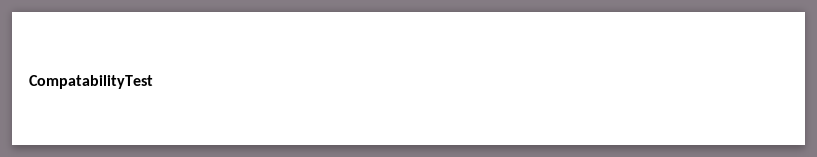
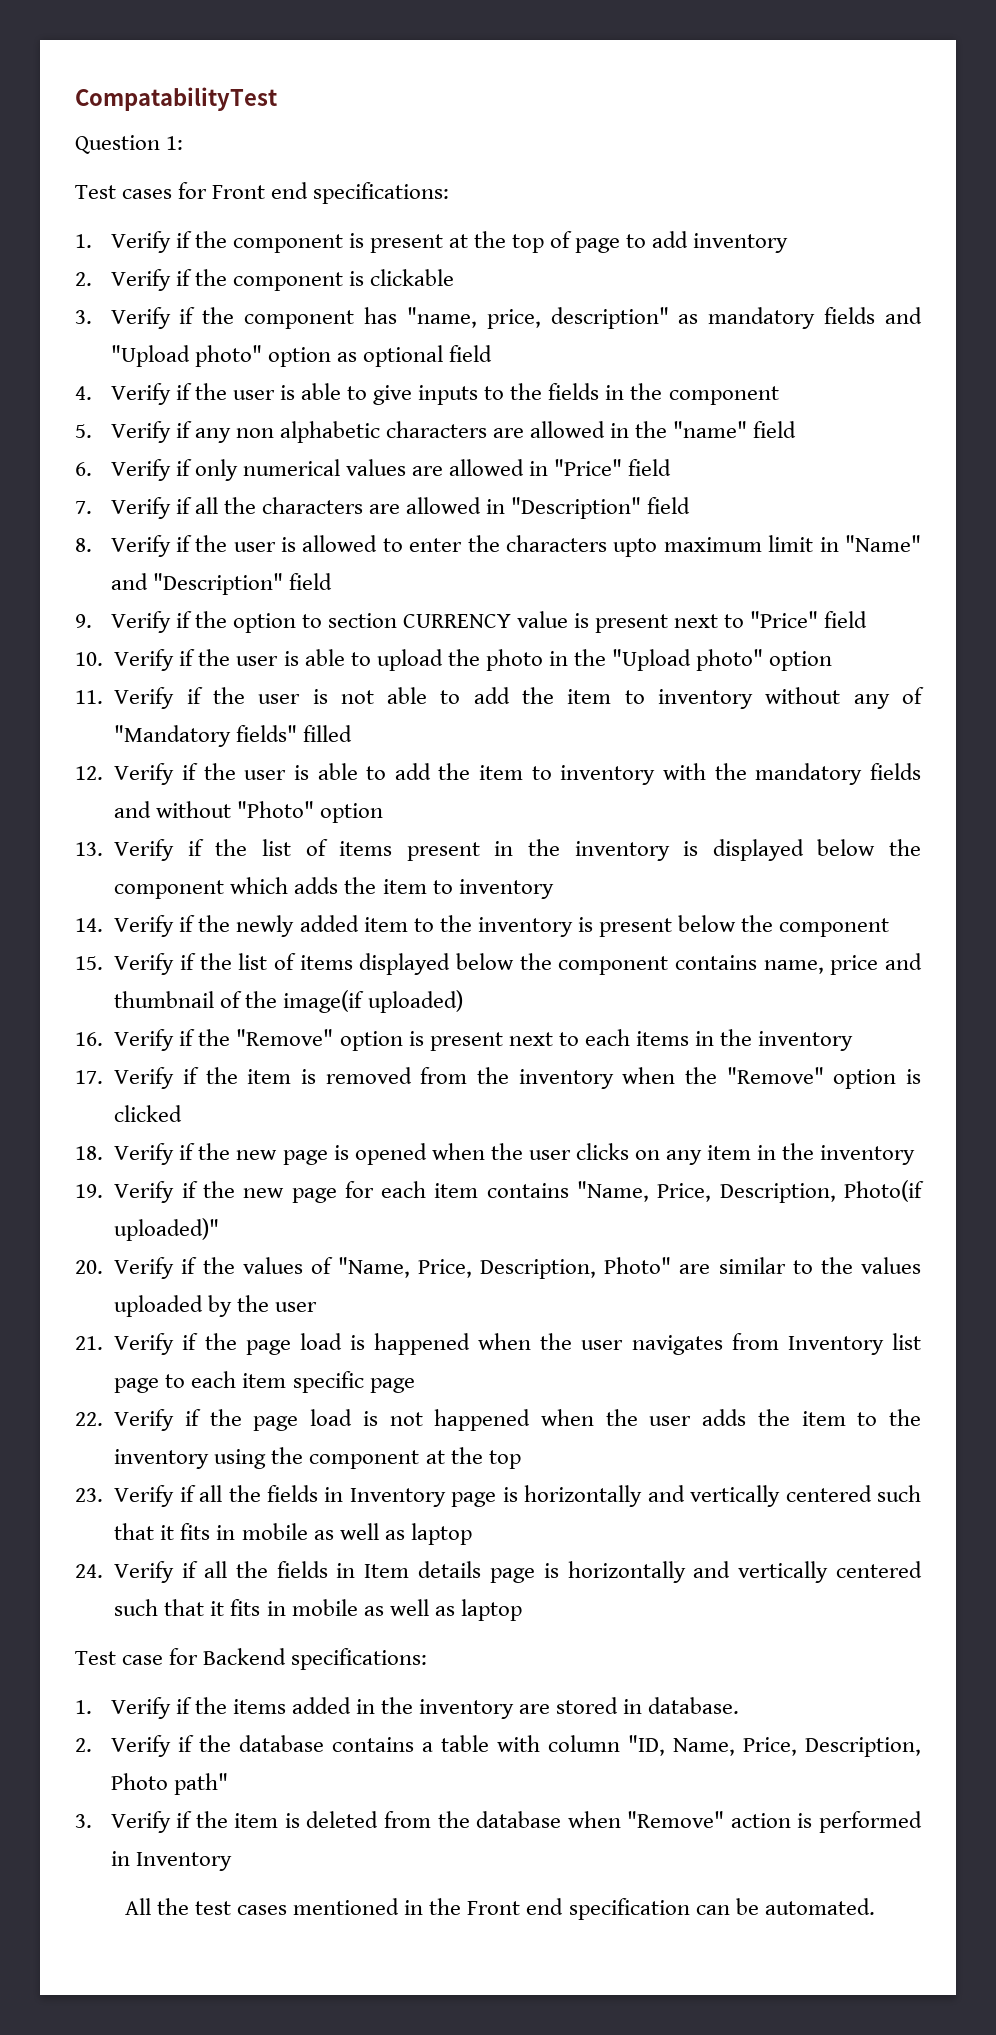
(153, 82) none -> [75,135,184,154] [75,182,450,204] [75,231,789,253] [75,269,454,291] [75,307,922,329] [110,345,492,367] [75,383,779,405] [75,421,797,443] [75,459,672,481] [75,497,691,519] [75,535,922,557] [110,573,332,595] [75,611,868,633] [75,649,833,671] [75,687,925,709] [114,725,353,747] [75,763,921,785] [114,801,384,823] [75,839,921,861] [114,877,554,899] [75,915,890,937] [75,953,922,975] [114,990,463,1013] [75,1029,854,1051] [75,1067,921,1089] [114,1105,183,1122] [75,1143,916,1165] [75,1180,924,1203] [114,1218,220,1241] [75,1257,921,1279] [114,1295,318,1317] [75,1333,921,1355] [114,1371,415,1393] [75,1409,922,1431] [114,1447,521,1469] [75,1485,922,1507] [114,1523,472,1545] [75,1561,923,1583] [114,1599,522,1621] [75,1648,428,1670] [75,1697,740,1719] [75,1735,921,1757] [110,1773,228,1795] [75,1811,922,1833] [110,1851,232,1871] [124,1898,875,1920] // Question 1: // Test cases for Front end specifications: // 1. Verify if the component is present at the top of page to add inventory // 2. Verify if the component is clickable // 3. Verify if the component has "name, price, description" as mandatory fields and "Upload photo" option as optional field // 4. Verify if the user is able to give inputs to the fields in the component // 5. Verify if any non alphabetic characters are allowed in the "name" field // 6. Verify if only numerical values are allowed in "Price" field // 7. Verify if all the characters are allowed in "Description" field // 8. Verify if the user is allowed to enter the characters upto maximum limit in "Name" and "Description" field // 9. Verify if the option to section CURRENCY value is present next to "Price" field // 10. Verify if the user is able to upload the photo in the "Upload photo" option // 11. Verify if the user is not able to add the item to inventory without any of "Mandatory fields" filled // 12. Verify if the user is able to add the item to inventory with the mandatory fields and without "Photo" option // 13. Verify if the list of items present in the inventory is displayed below the component which adds the item to inventory // 14. Verify if the newly added item to the inventory is present below the component // 15. Verify if the list of items displayed below the component contains name, price and thumbnail of the image(if uploaded) // 16. Verify if the "Remove" option is present next to each items in the inventory // 17. Verify if the item is removed from the inventory when the "Remove" option is clicked // 18. Verify if the new page is opened when the user clicks on any item in the inventory // 19. Verify if the new page for each item contains "Name, Price, Description, Photo(if uploaded)" // 20. Verify if the values of "Name, Price, Description, Photo" are similar to the values uploaded by the user // 21. Verify if the page load is happened when the user navigates from Inventory list page to each item specific page // 22. Verify if the page load is not happened when the user adds the item to the inventory using the component at the top // 23. Verify if all the fields in Inventory page is horizontally and vertically centered such that it fits in mobile as well as laptop // 24. Verify if all the fields in Item details page is horizontally and vertically centered such that it fits in mobile as well as laptop // Test case for Backend specifications: // 1. Verify if the items added in the inventory are stored in database. // 2. Verify if the database contains a table with column "ID, Name, Price, Description, Photo path" // 3. Verify if the item is deleted from the database when "Remove" action is performed in Inventory // All the test cases mentioned in the Front end specification can be automated.

